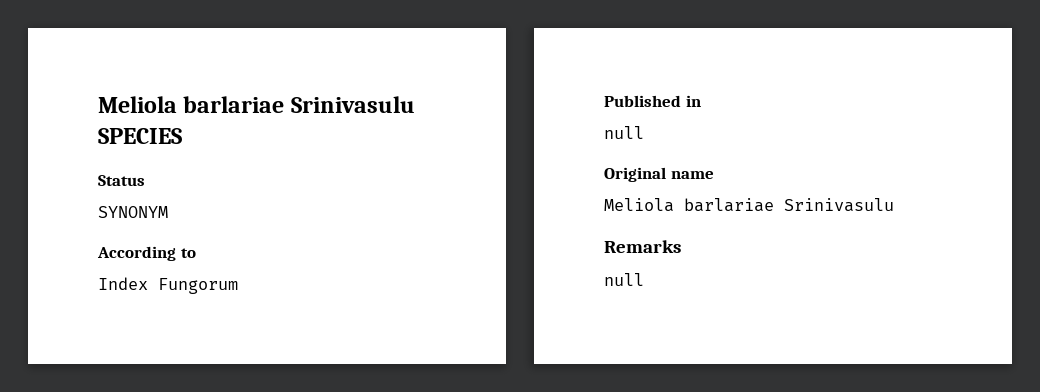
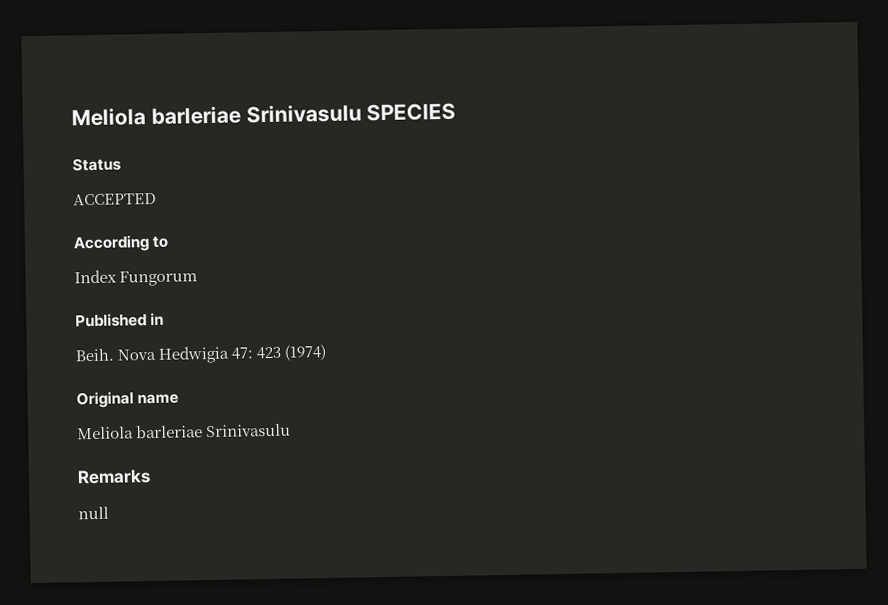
[98,96,285,113] Meliola barlariae -> [71,105,241,127] Meliola barleriae
[98,206,168,218] SYNONYM -> [73,192,157,206] ACCEPTED
[604,126,644,139] null -> [75,344,327,364] Beih. Nova Hedwigia 47: 423 (1974)
[684,198,774,212] barlariae -> [136,424,204,439] barleriae

